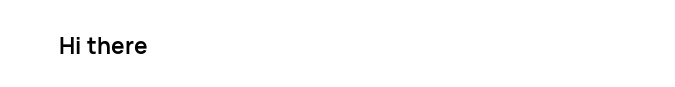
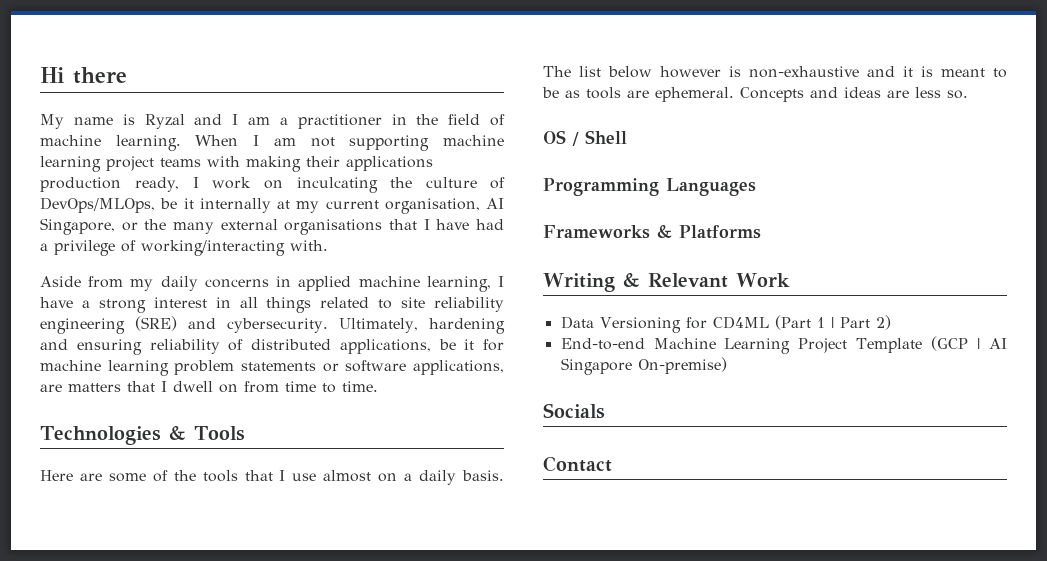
(149, 45) none -> [40,114,505,129] [40,135,505,151] [40,156,433,172] [40,177,505,193] [40,197,504,214] [40,218,505,235] [40,240,328,256] [40,276,505,292] [40,297,504,313] [40,316,505,334] [40,339,504,355] [40,360,505,376] [40,381,378,393] [40,426,245,445] [40,470,504,485] [543,66,1007,78] [542,87,968,102] [543,130,627,146] [543,178,756,196] [543,225,761,239] [543,273,790,292] [560,315,891,333] [560,336,1007,354] [560,357,727,375] [543,403,605,419] [543,456,612,472] // My name is Ryzal and I am a practitioner in the field of machine learning. When I am not supporting machine learning project teams with making their applications production ready, I work on inculcating the culture of DevOps/MLOps, be it internally at my current organisation, AI Singapore, or the many external organisations that I have had a privilege of working/interacting with. // Aside from my daily concerns in applied machine learning, I have a strong interest in all things related to site reliability engineering (SRE) and cybersecurity. Ultimately, hardening and ensuring reliability of distributed applications, be it for machine learning problem statements or software applications, are matters that I dwell on from time to time. // Technologies & Tools // Here are some of the tools that I use almost on a daily basis. The list below however is non-exhaustive and it is meant to be as tools are ephemeral. Concepts and ideas are less so. // OS / Shell // Programming Languages // Frameworks & Platforms // Writing & Relevant Work // Data Versioning for CD4ML (Part 1 | Part 2) // End-to-end Machine Learning Project Template (GCP | AI Singapore On-premise) // Socials // Contact

